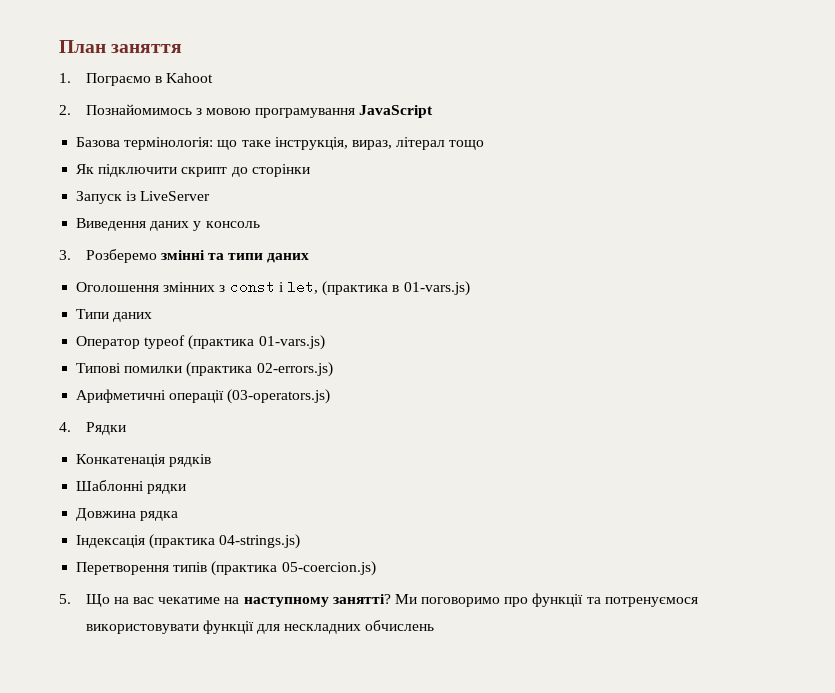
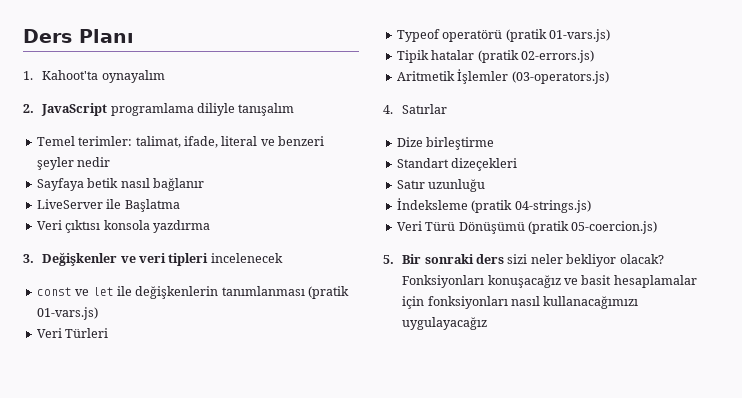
[59,40,183,53] План заняття -> [23,29,134,43] Ders Planı
[85,73,213,86] [59,104,434,118] [76,137,485,150] [76,164,310,177] [76,191,211,204] [76,218,260,231] [59,249,310,263] [76,280,470,296] [76,309,153,322] [76,335,325,350] [76,362,253,377] Пограємо в Kahoot // 2. Познайомимось з мовою програмування JavaScript // Базова термінологія: що таке інструкція, вираз, літерал тощо // Як підключити скрипт до сторінки // Запуск із LiveServer // Виведення даних у консоль // 3. Розберемо змінні та типи даних // Оголошення змінних з const і let, (практика в 01-vars.js) // Типи даних // Оператор typeof (практика 01-vars.js) // Типові помилки (практика -> [42,70,165,83] [23,103,295,116] [36,136,324,148] [36,157,111,170] [36,178,204,191] [36,199,180,212] [36,220,210,233] [23,252,283,266] [36,286,349,299] [36,307,98,320] [36,328,109,338] [396,29,610,42] [396,50,519,63] Kahoot'ta oynayalım // 2. JavaScript programlama diliyle tanışalım // Temel terimler: talimat, ifade, literal ve benzeri şeyler nedir // Sayfaya betik nasıl bağlanır // LiveServer ile Başlatma // Veri çıktısı konsola yazdırma // 3. Değişkenler ve veri tipleri incelenecek // const ve let ile değişkenlerin tanımlanması (pratik 01-vars.js) // Veri Türleri // Typeof operatörü (pratik 01-vars.js) // Tipik hatalar (pratik
[76,389,225,403] Арифметичні операції -> [396,69,509,84] Aritmetik İşlemler
[85,422,126,435] [76,454,212,467] [76,480,187,494] [76,508,179,521] [76,534,301,549] [76,561,376,576] [59,593,698,607] [85,620,435,634] Рядки // Конкатенація рядків // Шаблонні рядки // Довжина рядка // Індексація (практика 04-strings.js) // Перетворення типів (практика 05-coercion.js) // 5. Що на вас чекатиме на наступному занятті? Ми поговоримо про функції та потренуємося використовувати функції для нескладних обчислень -> [402,104,448,114] [396,137,495,150] [396,158,518,171] [396,179,486,192] [396,198,591,213] [396,221,658,234] [383,254,664,267] [402,275,697,288] [402,296,639,309] [402,317,488,330] Satırlar // Dize birleştirme // Standart dizeçekleri // Satır uzunluğu // İndeksleme (pratik 04-strings.js) // Veri Türü Dönüşümü (pratik 05-coercion.js) // 5. Bir sonraki ders sizi neler bekliyor olacak? Fonksiyonları konuşacağız ve basit hesaplamalar için fonksiyonları nasıl kullanacağımızı uygulayacağız

